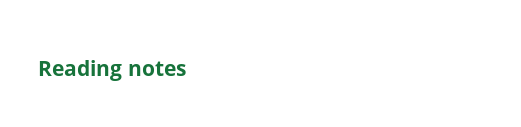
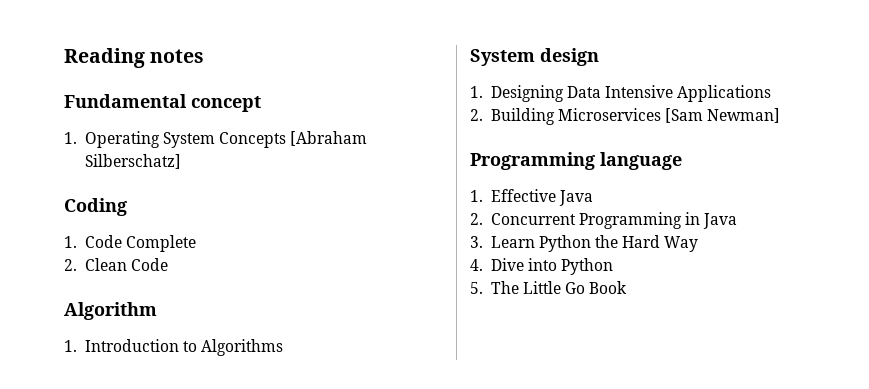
(186, 68) none -> [64,94,261,112] [64,131,368,148] [84,154,181,169] [64,198,127,216] [64,235,196,252] [64,258,168,271] [64,302,157,320] [64,339,284,356] [470,48,599,66] [470,85,772,102] [470,108,781,125] [470,152,682,170] [470,189,593,206] [470,212,738,229] [470,235,699,252] [470,258,614,275] [470,281,628,294] // Fundamental concept // 1. Operating System Concepts [Abraham Silberschatz] // Coding // 1. Code Complete // 2. Clean Code // Algorithm // 1. Introduction to Algorithms // System design // 1. Designing Data Intensive Applications // 2. Building Microservices [Sam Newman] // Programming language // 1. Effective Java // 2. Concurrent Programming in Java // 3. Learn Python the Hard Way // 4. Dive into Python // 5. The Little Go Book

